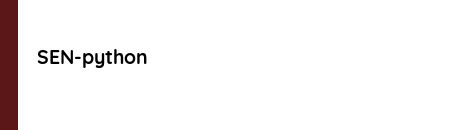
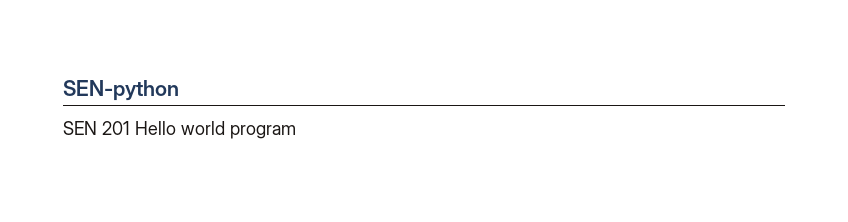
(148, 58) none -> [63,121,296,139] // SEN 201 Hello world program

